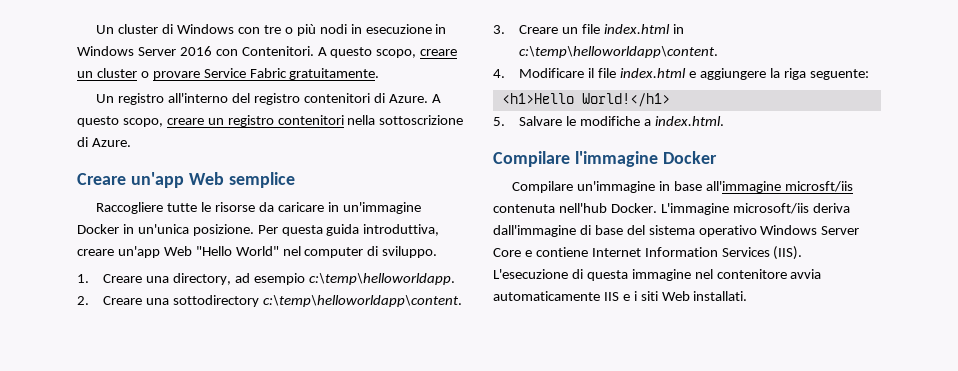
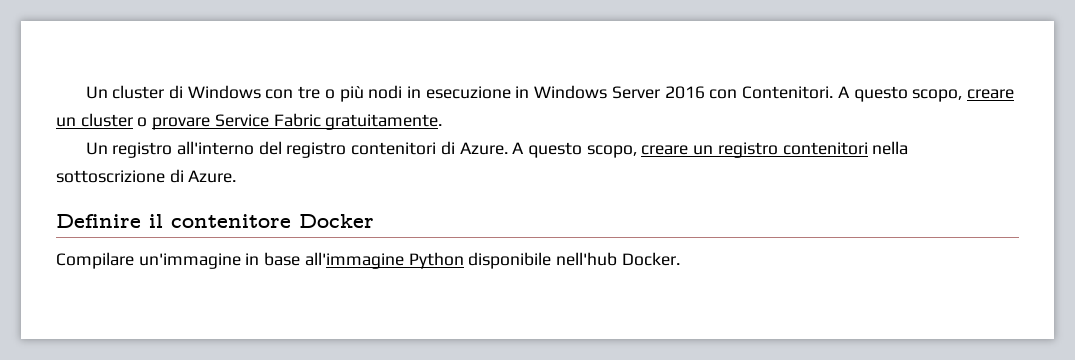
[77,172,295,188] [96,202,421,214] [77,224,440,236] [77,246,438,258] [77,273,455,285] [77,295,463,307] [493,24,685,34] [519,46,719,58] [493,68,869,80] [501,93,670,107] [493,116,725,126] [493,151,658,167] Creare un'app Web semplice // Raccogliere tutte le risorse da caricare in un'immagine Docker in un'unica posizione. Per questa guida introduttiva, creare un'app Web "Hello World" nel computer di sviluppo. // 1. Creare una directory, ad esempio c:\temp\helloworldapp. // 2. Creare una sottodirectory c:\temp\helloworldapp\content. // 3. Creare un file index.html in c:\temp\helloworldapp\content. // 4. Modificare il file index.html e aggiungere la riga seguente: // <h1>Hello World!</h1> // 5. Salvare le modifiche a index.html. // Compilare l'immagine -> [56,214,291,228] Definire il contenitore
[784,181,853,192] [493,203,850,215] [493,225,860,237] [493,246,803,260] [493,269,822,281] [493,291,748,301] microsft/iis contenuta nell'hub Docker. L'immagine microsoft/iis deriva dall'immagine di base del sistema operativo Windows Server Core e contiene Internet Information Services (IIS). L'esecuzione di questa immagine nel contenitore avvia automaticamente IIS e i siti Web installati. -> [408,252,680,269] Python disponibile nell'hub Docker.

